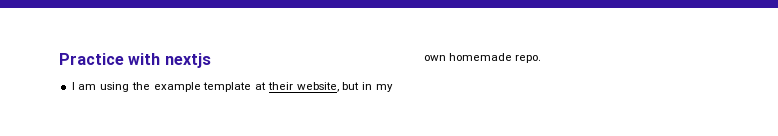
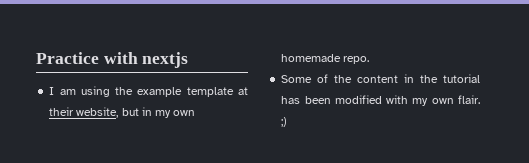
(541, 59) none -> [281,74,480,83] [281,95,481,106] [281,117,288,127] // Some of the content in the tutorial has been modified with my own flair. ;)

